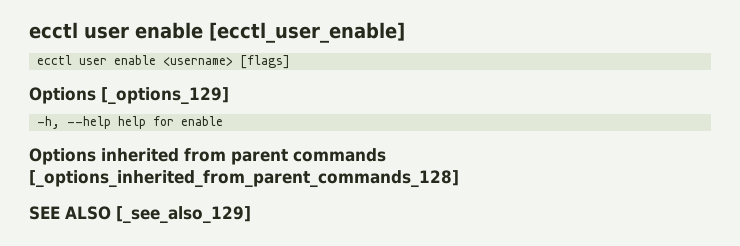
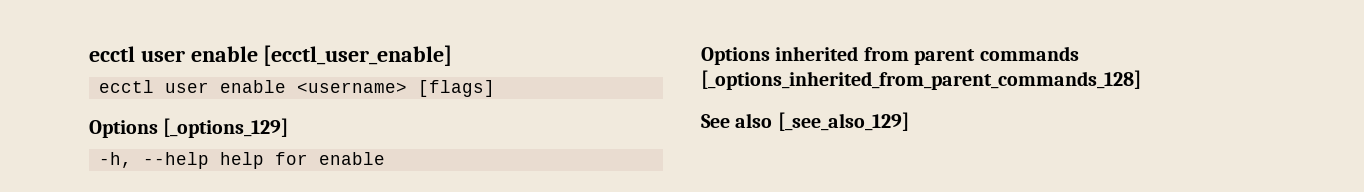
[29,206,111,220] SEE ALSO -> [701,113,773,128] See also

